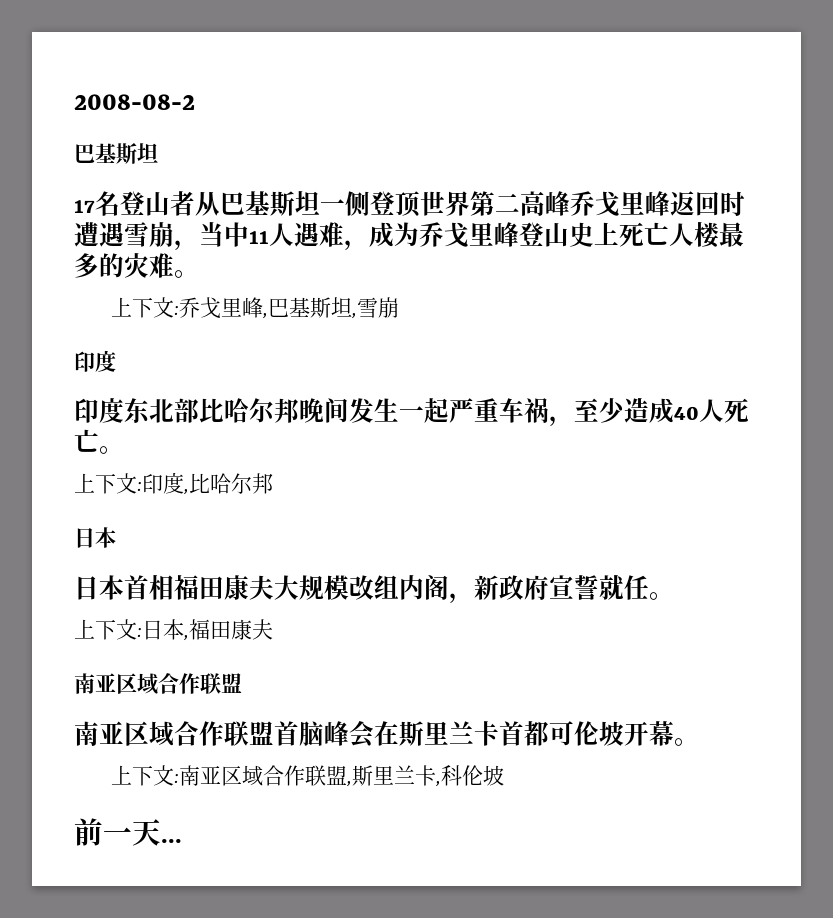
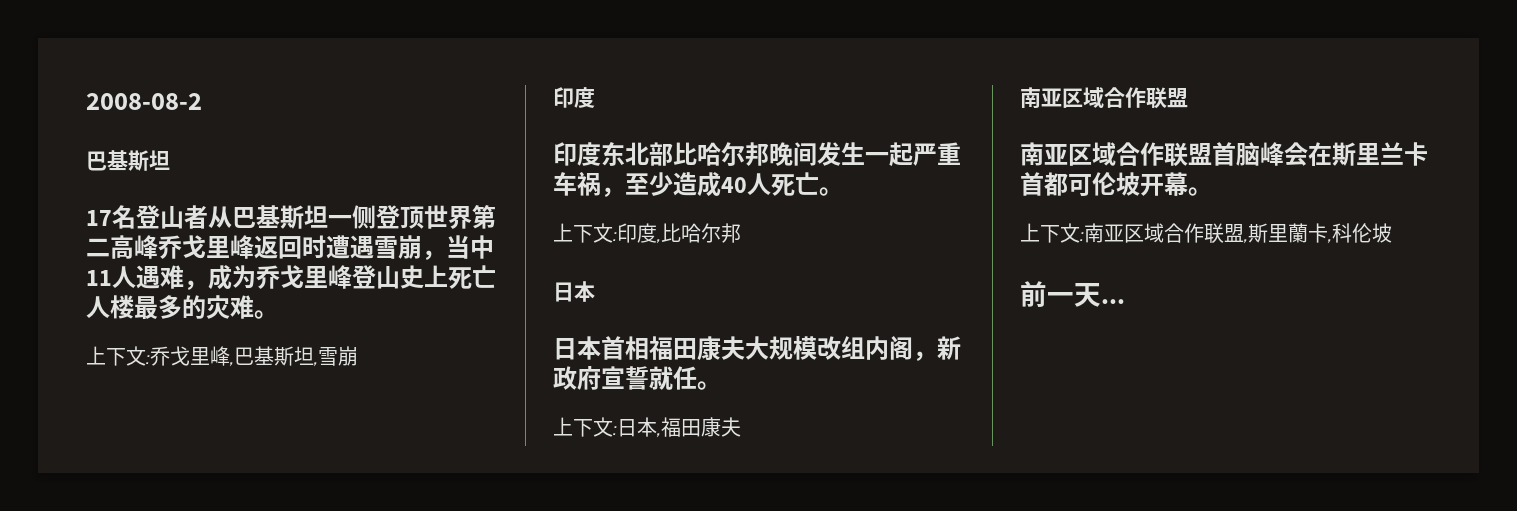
[394,765,416,784] 兰 -> [1288,223,1308,243] 蘭

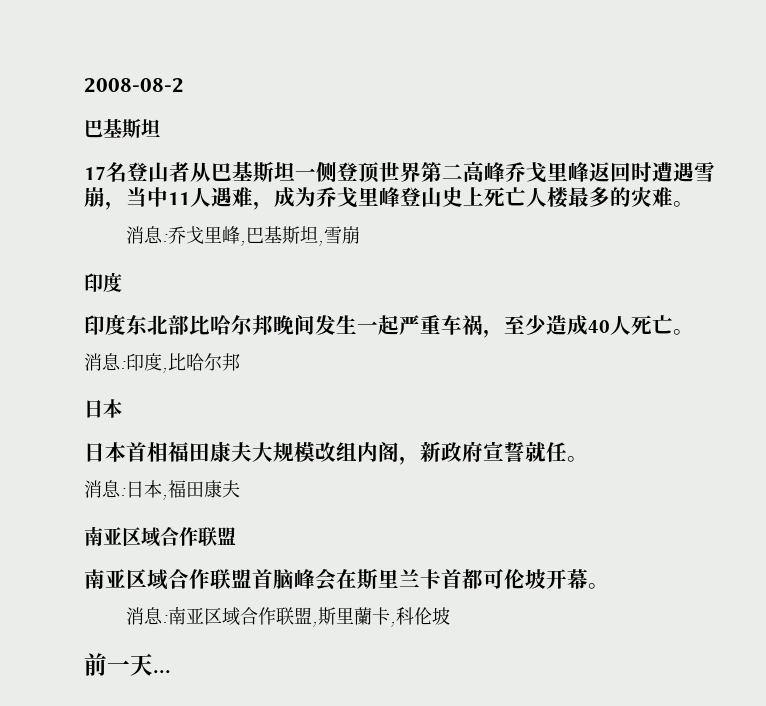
[86,346,146,366] 上下文 -> [126,226,164,244] 消息
[553,223,613,243] 上下文 -> [84,353,121,371] 消息
[553,417,613,437] 上下文 -> [84,480,121,498] 消息
[1020,223,1080,243] 上下文 -> [126,607,164,625] 消息

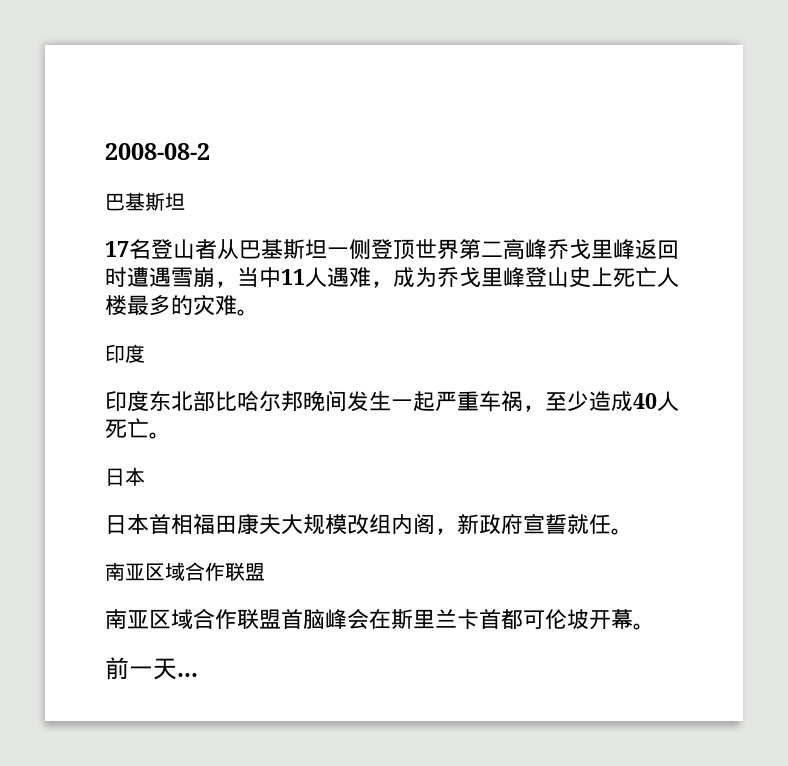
[126,226,361,246] // 消息:乔戈里峰,巴基斯坦,雪崩 -> (259, 312) none
[84,353,240,373] // 消息:印度,比哈尔邦 -> (171, 435) none
[84,480,240,500] // 消息:日本,福田康夫 -> (633, 531) none
[126,606,451,627] // 消息:南亚区域合作联盟,斯里蘭卡,科伦坡 -> (655, 626) none

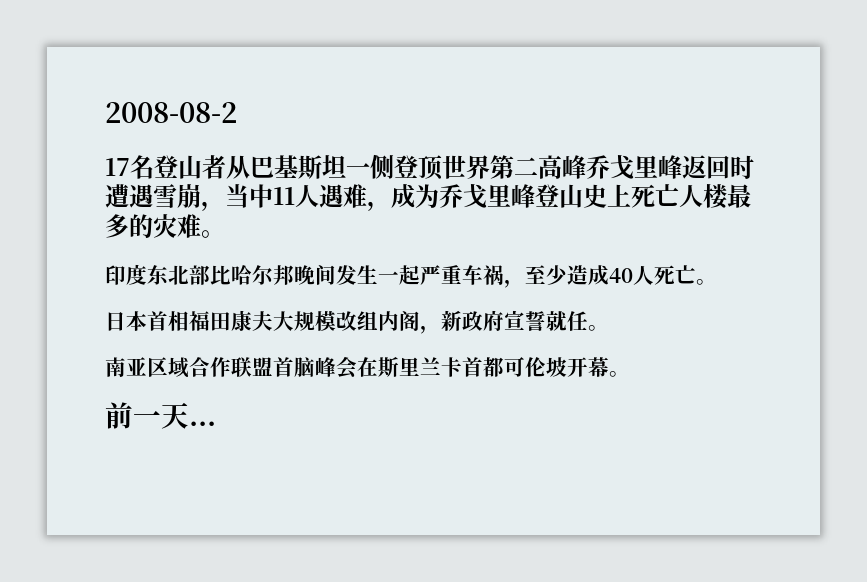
[105,192,185,211] // 巴基斯坦 -> (237, 112) none
[105,391,149,412] // 印度 -> (147, 274) none
[105,514,149,534] // 日本 -> (147, 321) none
[105,608,281,630] // 南亚区域合作联盟 -> (273, 366) none

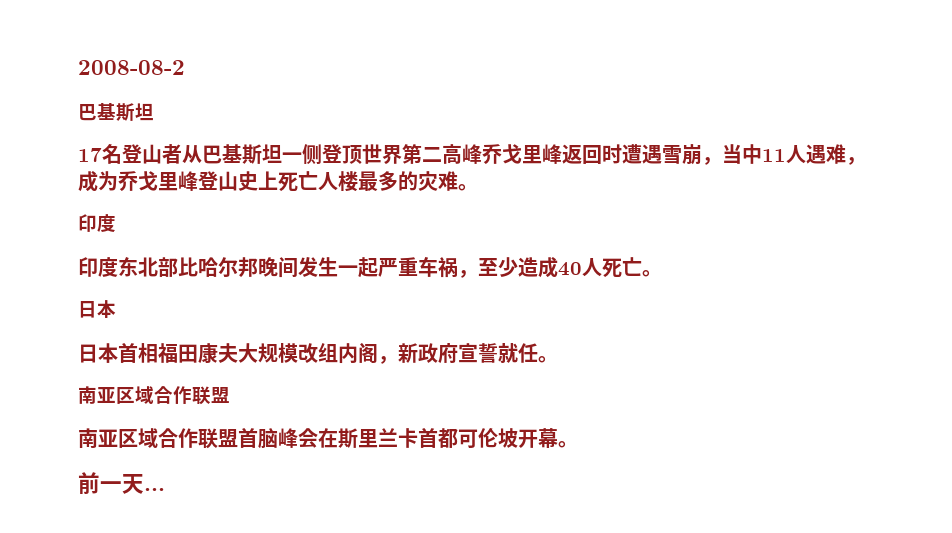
(237, 112) none -> [78,102,154,121] // 巴基斯坦
(147, 274) none -> [78,257,118,277] // 印度
(147, 321) none -> [78,343,118,363] // 日本
(273, 366) none -> [78,428,238,449] // 南亚区域合作联盟

